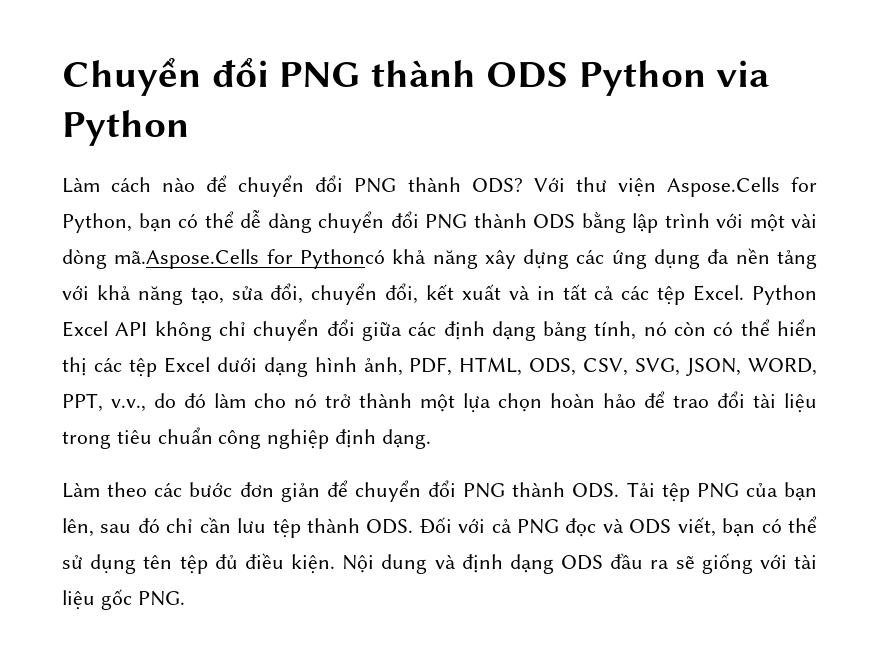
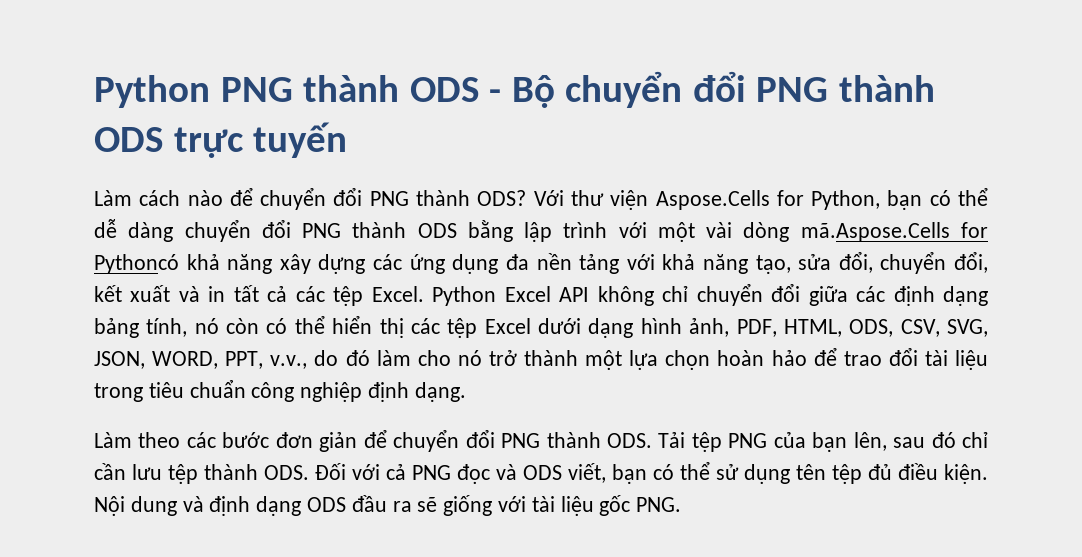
[62,57,770,96] [62,110,189,146] Chuyển đổi PNG thành ODS Python via Python -> [94,71,935,108] [94,122,348,158] Python PNG thành ODS - Bộ chuyển đổi PNG thành ODS trực tuyến

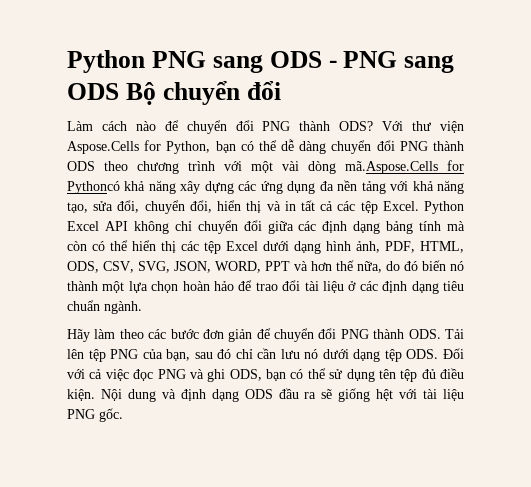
[303,75,400,102] thành -> [212,54,263,73] sang
(502, 95) none -> [343,51,455,73] [67,83,119,100] PNG sang ODS
[756,75,935,102] [94,122,348,158] PNG thành ODS trực tuyến -> (281, 90) none
[467,220,553,242] bằng lập -> [104,161,179,174] theo chương
[94,285,171,302] kết xuất -> [217,200,262,213] hiển thị
[146,318,219,337] tính, nó -> [419,221,465,231] tính mà
[225,350,517,369] PPT, v.v., do đó làm cho nó trở -> [265,260,464,273] PPT và hơn thế nữa, do đó biến nó
[94,380,466,402] [94,432,132,448] trong tiêu chuẩn công nghiệp định dạng. // Làm -> [348,281,464,294] [67,300,142,314] [67,329,116,342] ở các định dạng tiêu chuẩn ngành. // Hãy làm
(686, 440) none -> [67,349,84,359] lên
[812,432,887,452] bạn lên, -> [166,349,191,361] bạn,
[168,463,606,484] tệp thành ODS. Đối với cả PNG đọc và ODS viết, -> [304,348,465,362] [67,369,262,382] nó dưới dạng tệp ODS. Đối với cả việc đọc PNG và ghi ODS,
(493, 505) none -> [376,389,394,401] hệt
[599,495,682,516] gốc PNG. -> [67,408,123,422] PNG gốc.

